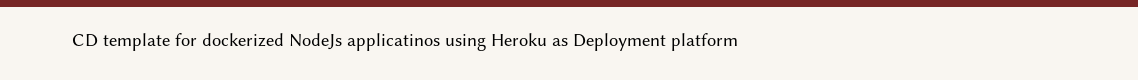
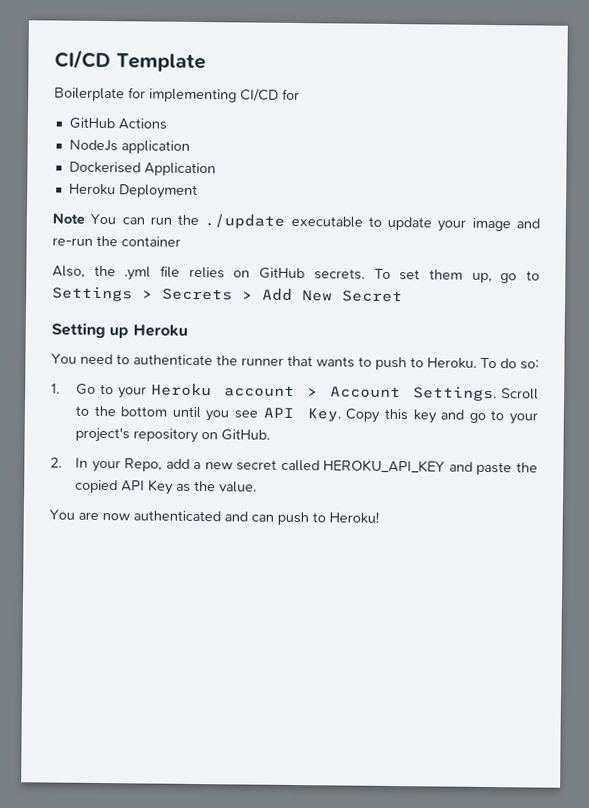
[72,33,738,51] CD template for dockerized NodeJs applicatinos using Heroku as Deployment platform -> [54,49,206,73] [54,87,300,103] [68,117,167,130] [68,139,190,154] [68,161,216,177] [68,183,198,199] [52,213,540,232] [52,235,181,247] [52,265,540,284] [52,286,403,303] [51,322,188,339] [51,353,539,371] [51,382,539,402] [75,405,538,425] [75,426,271,444] [50,457,538,476] [75,479,258,495] [49,509,379,526] CI/CD Template // Boilerplate for implementing CI/CD for // GitHub Actions // NodeJs application // Dockerised Application // Heroku Deployment // Note You can run the ./update executable to update your image and re-run the container // Also, the .yml file relies on GitHub secrets. To set them up, go to Settings > Secrets > Add New Secret // Setting up Heroku // You need to authenticate the runner that wants to push to Heroku. To do so: // 1. Go to your Heroku account > Account Settings. Scroll to the bottom until you see API Key. Copy this key and go to your project's repository on GitHub. // 2. In your Repo, add a new secret called HEROKU_API_KEY and paste the copied API Key as the value. // You are now authenticated and can push to Heroku!

